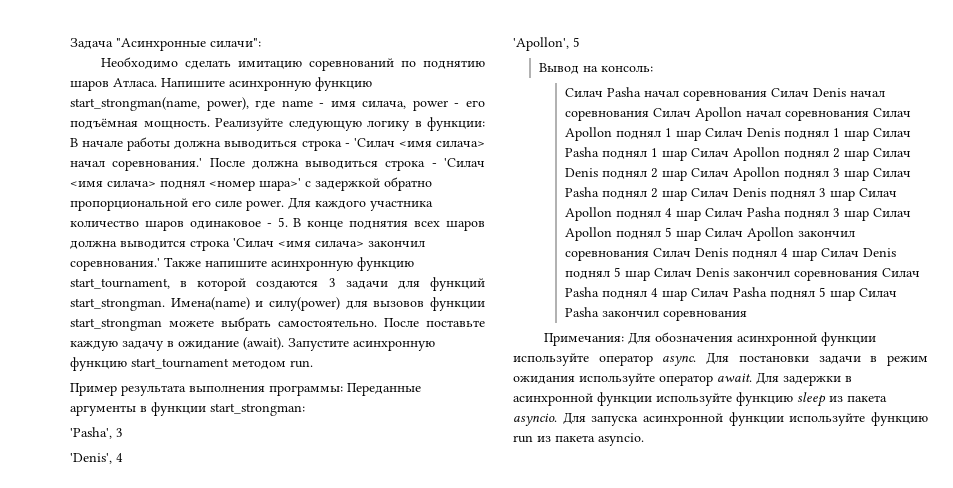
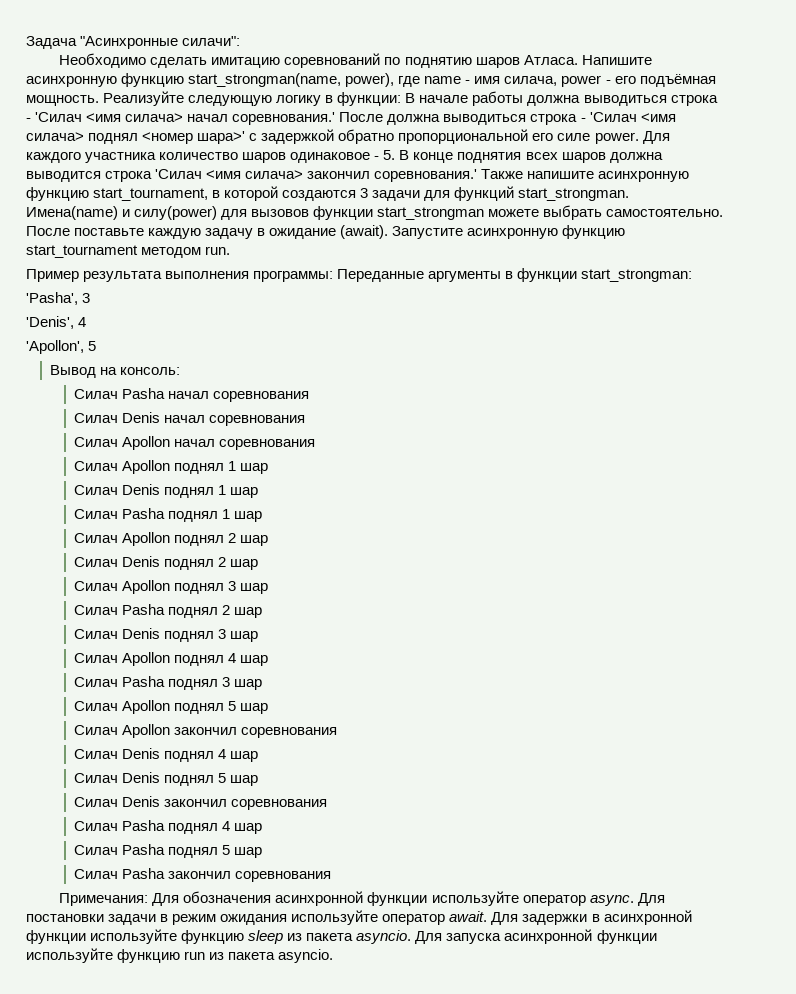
(768, 95) none -> (310, 396) //
(650, 115) none -> (306, 420) //
(870, 115) none -> (316, 444) //
(702, 135) none -> (269, 468) //
(870, 135) none -> (259, 492) //
(688, 155) none -> (263, 516) //
(870, 155) none -> (269, 540) //
(688, 175) none -> (259, 564) //
(870, 175) none -> (269, 588) //
(688, 195) none -> (263, 612) //
(856, 195) none -> (259, 636) //
(702, 215) none -> (269, 660) //
(870, 215) none -> (263, 684) //
(702, 235) none -> (269, 708) //
(650, 255) none -> (338, 732) //
(818, 255) none -> (259, 756) //
(651, 275) none -> (259, 780) //
(879, 275) none -> (328, 804) //
(688, 295) none -> (263, 828) //
(856, 295) none -> (263, 852) //

